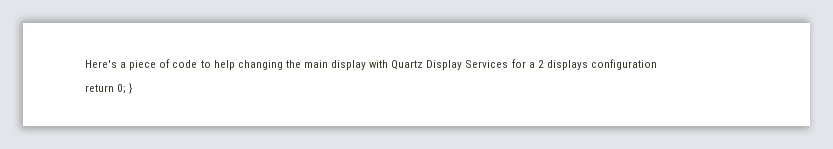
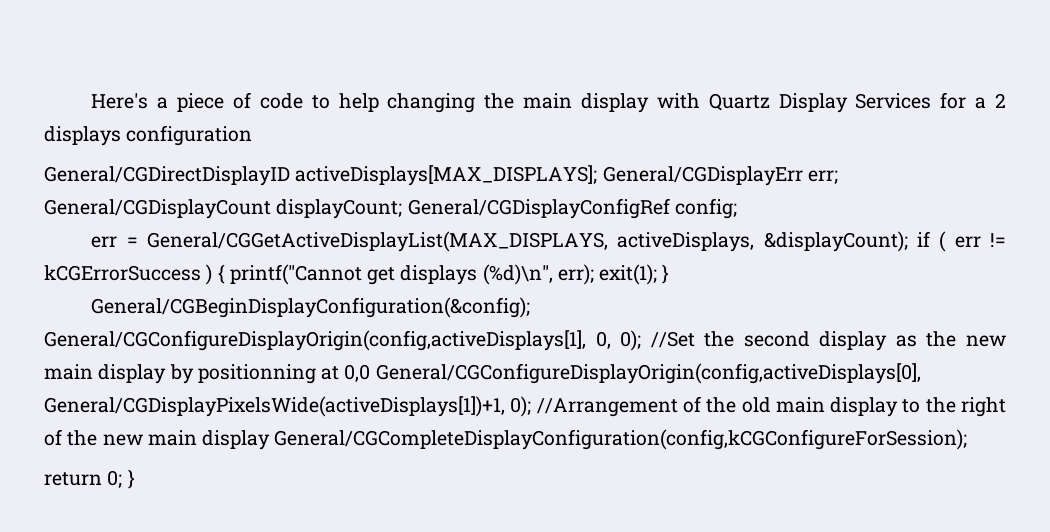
(657, 64) none -> [44,165,838,186] [44,198,737,219] [91,231,1006,252] [44,264,670,285] [91,297,531,318] [44,330,1006,351] [44,363,921,384] [44,396,1006,417] [44,429,968,450] // General/CGDirectDisplayID activeDisplays[MAX_DISPLAYS]; General/CGDisplayErr err; General/CGDisplayCount displayCount; General/CGDisplayConfigRef config; // err = General/CGGetActiveDisplayList(MAX_DISPLAYS, activeDisplays, &displayCount); if ( err != kCGErrorSuccess ) { printf("Cannot get displays (%d)\n", err); exit(1); } // General/CGBeginDisplayConfiguration(&config); General/CGConfigureDisplayOrigin(config,activeDisplays[1], 0, 0); //Set the second display as the new main display by positionning at 0,0 General/CGConfigureDisplayOrigin(config,activeDisplays[0], General/CGDisplayPixelsWide(activeDisplays[1])+1, 0); //Arrangement of the old main display to the right of the new main display General/CGCompleteDisplayConfiguration(config,kCGConfigureForSession);

